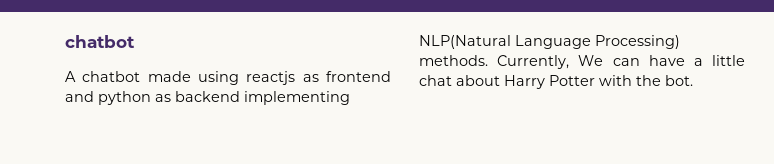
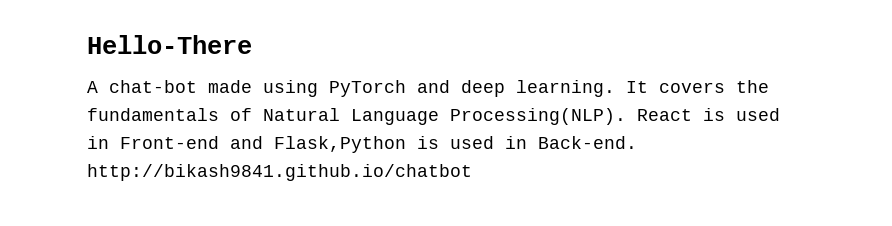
[65,35,135,48] chatbot -> [87,35,252,54] Hello-There
[82,71,141,82] chatbot -> [109,80,197,93] chat-bot
[246,71,391,85] [65,91,350,105] [419,35,680,49] [419,55,745,69] [419,75,693,89] reactjs as frontend and python as backend implementing NLP(Natural Language Processing) methods. Currently, We can have a little chat about Harry Potter with the bot. -> [329,80,769,97] [87,108,780,125] [87,136,637,153] [87,164,472,181] PyTorch and deep learning. It covers the fundamentals of Natural Language Processing(NLP). React is used in Front-end and Flask,Python is used in Back-end. http://bikash9841.github.io/chatbot

